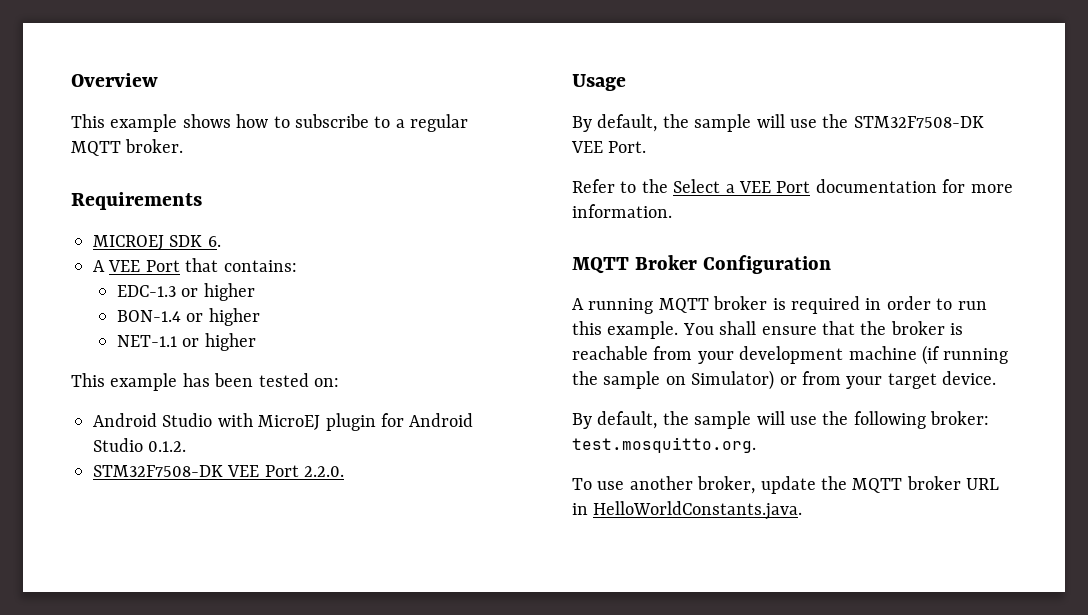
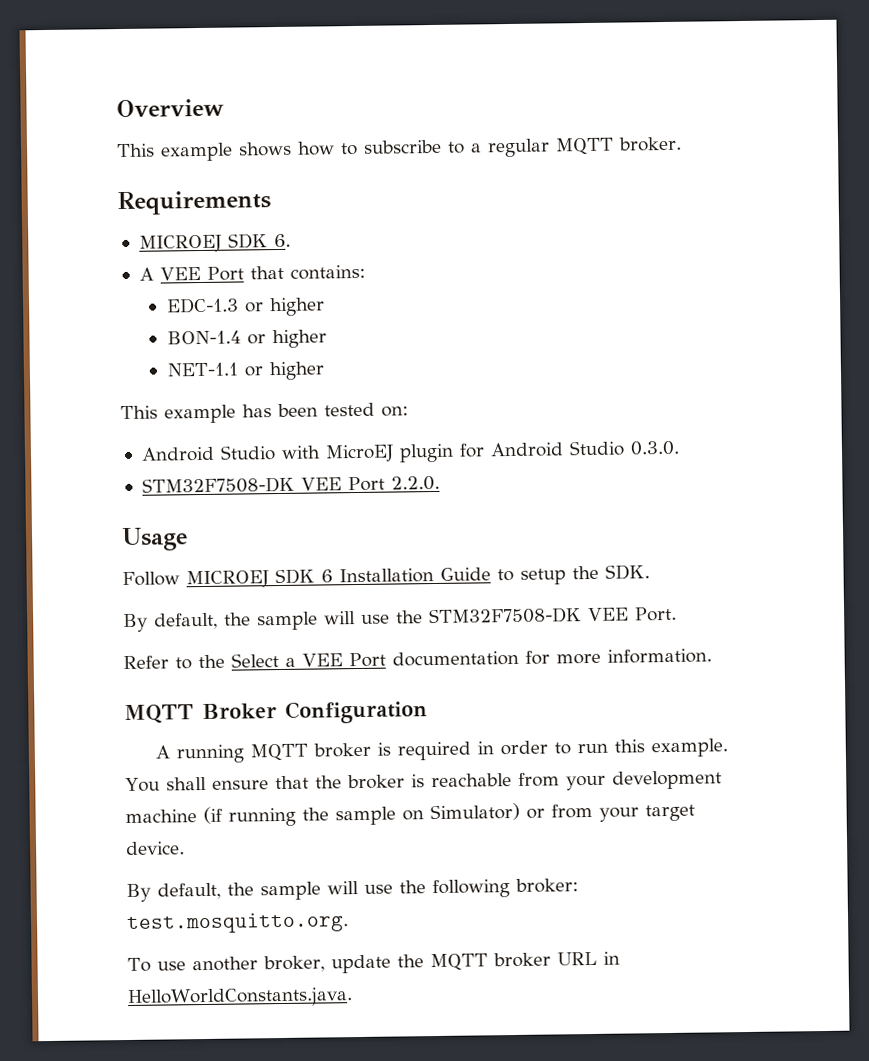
[148,441,187,452] 0.1.2. -> [629,440,680,456] 0.3.0.
(626, 82) none -> [122,564,650,589] // Follow MICROEJ SDK 6 Installation Guide to setup the SDK.

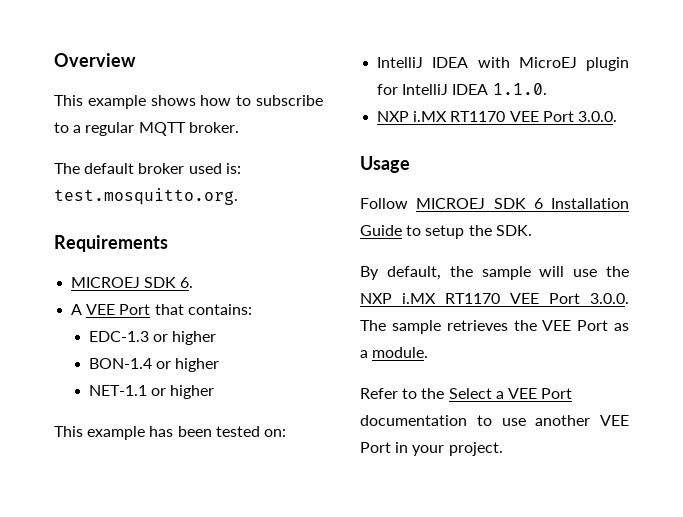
(682, 144) none -> [54,163,241,174] [54,188,238,205] // The default broker used is: test.mosquitto.org.
[140,445,276,462] Android Studio -> [377,57,469,68] IntelliJ IDEA
[489,440,680,458] [141,475,440,494] Android Studio 0.3.0. // STM32F7508-DK VEE Port 2.2.0. -> [402,83,547,95] [377,111,617,122] IntelliJ IDEA 1.1.0. // NXP i.MX RT1170 VEE Port 3.0.0.
[429,606,677,625] STM32F7508-DK VEE Port. -> [360,293,629,304] [360,320,629,334] [360,347,429,358] NXP i.MX RT1170 VEE Port 3.0.0. The sample retrieves the VEE Port as a module.
[525,648,712,665] [124,700,428,725] [154,738,728,764] [125,770,722,793] [125,802,695,827] [125,841,185,856] [126,878,579,903] [126,912,349,935] [127,951,620,974] [127,987,353,1008] for more information. // MQTT Broker Configuration // A running MQTT broker is required in order to run this example. You shall ensure that the broker is reachable from your development machine (if running the sample on Simulator) or from your target device. // By default, the sample will use the following broker: test.mosquitto.org. // To use another broker, update the MQTT broker URL in HelloWorldConstants.java. -> [476,415,629,426] [360,442,503,456] to use another VEE Port in your project.

